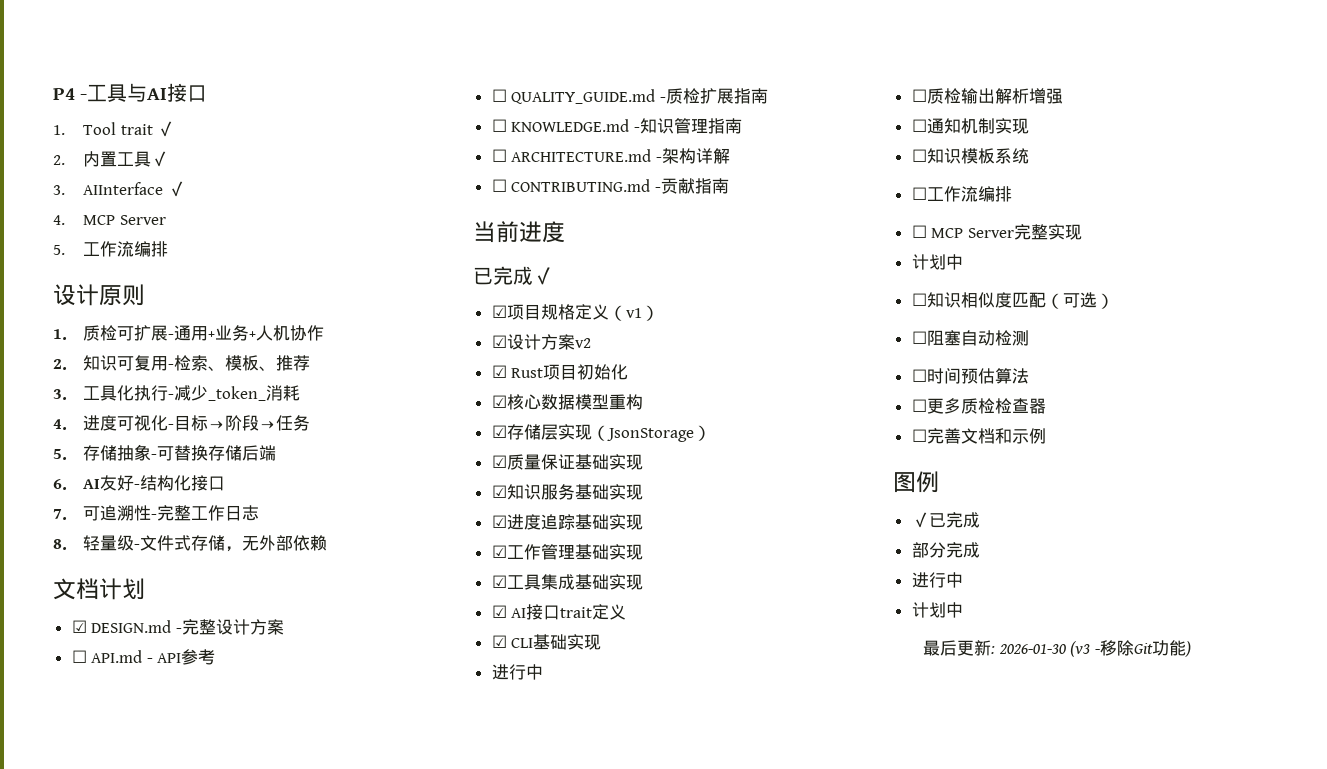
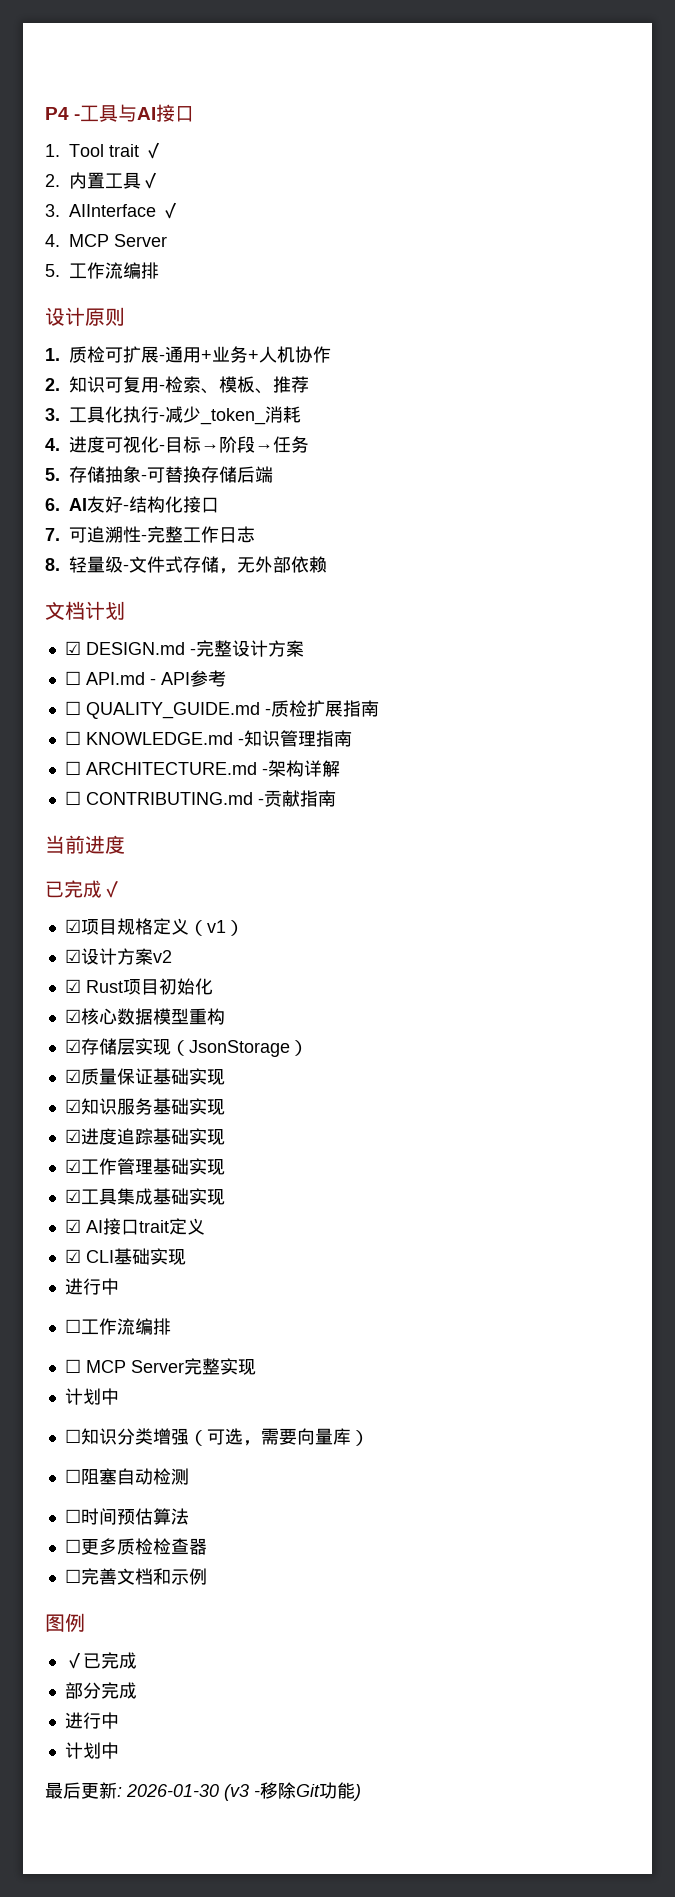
[911,88,1063,104] [911,118,1029,134] [911,148,1029,164] // ☐质检输出解析增强 // ☐通知机制实现 // ☐知识模板系统 -> (119, 1286) none
[960,292,1097,309] 相似度匹配（可选 -> [116,1428,351,1446] 分类增强（可选，需要向量库

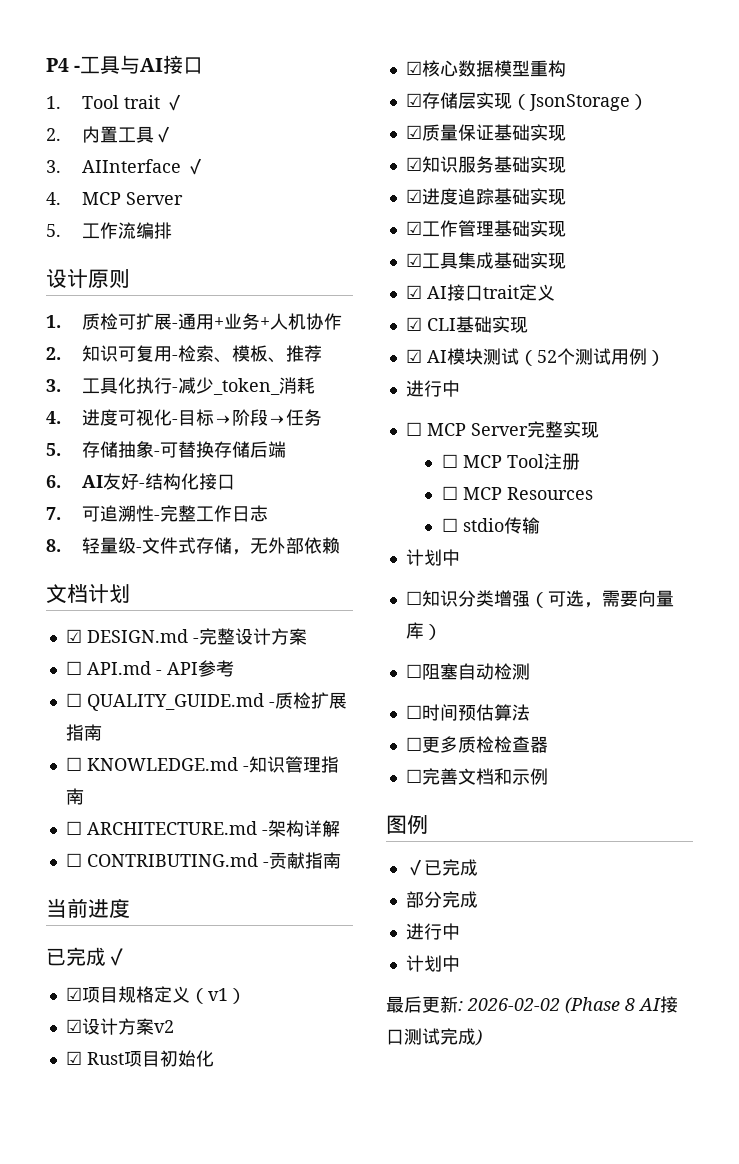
[64,1278,119,1295] [64,1318,171,1335] 进行中 // ☐工作流编排 -> [405,348,665,366] [405,380,460,397] ☑ AI模块测试（52个测试用例） // 进行中
(256, 1367) none -> [441,453,580,470] [441,486,593,500] [441,517,540,534] // ☐ MCP Tool注册 // ☐ MCP Resources // ☐ stdio传输
[126,1782,355,1801] 2026-01-30 (v3 -移除Git功能 -> [467,996,678,1014] [386,1028,476,1045] 2026-02-02 (Phase 8 AI接口测试完成

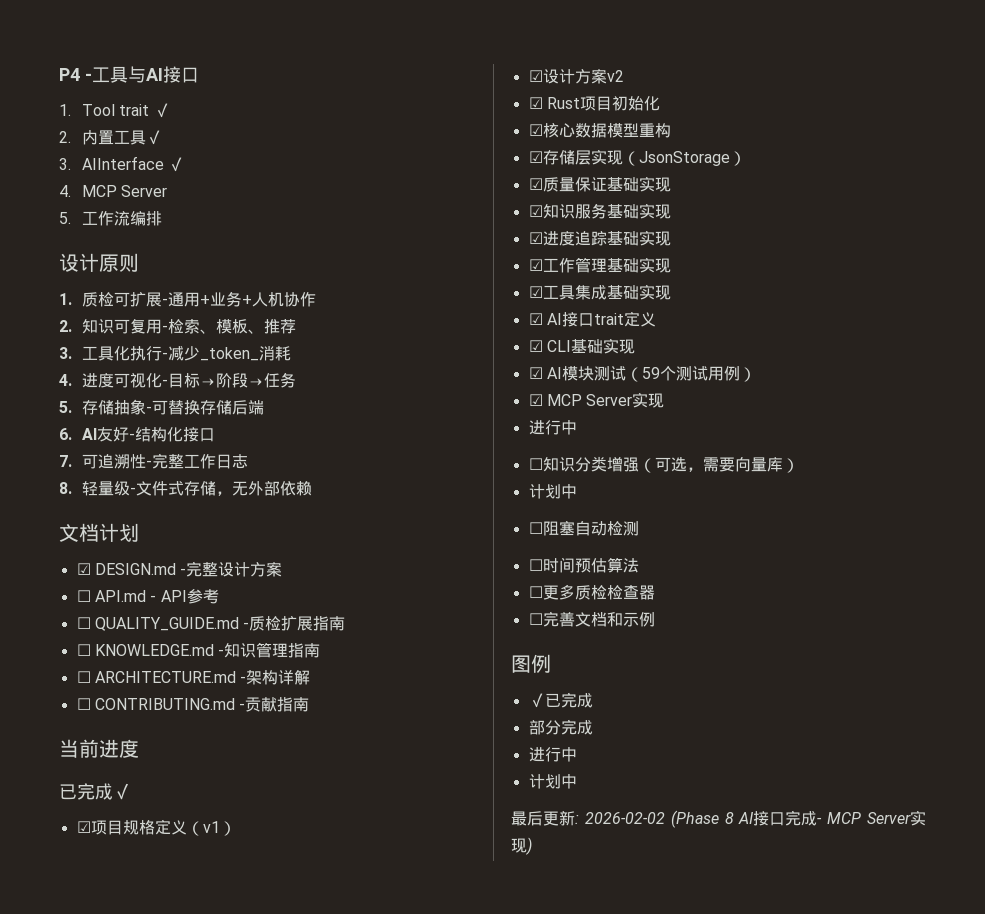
[536,350,557,363] 52 -> [641,367,660,379] 59
[405,380,460,397] [405,421,599,438] [441,453,580,470] [441,486,593,500] [441,517,540,534] [405,549,442,566] 进行中 // ☐ MCP Server完整实现 // ☐ MCP Tool注册 // ☐ MCP Resources // ☐ stdio传输 // 计划 -> [528,392,665,408] [528,420,561,435] ☑ MCP Server实现 // 进行
(442, 632) none -> [528,484,577,499] // 计划中
[404,1028,476,1045] 测试完成 -> [785,810,926,826] [511,838,527,853] 完成- MCP Server实现

